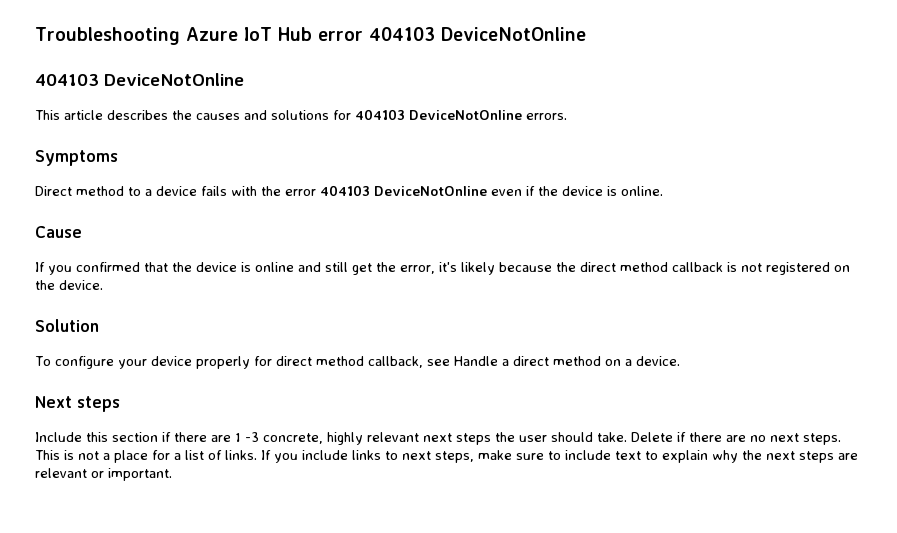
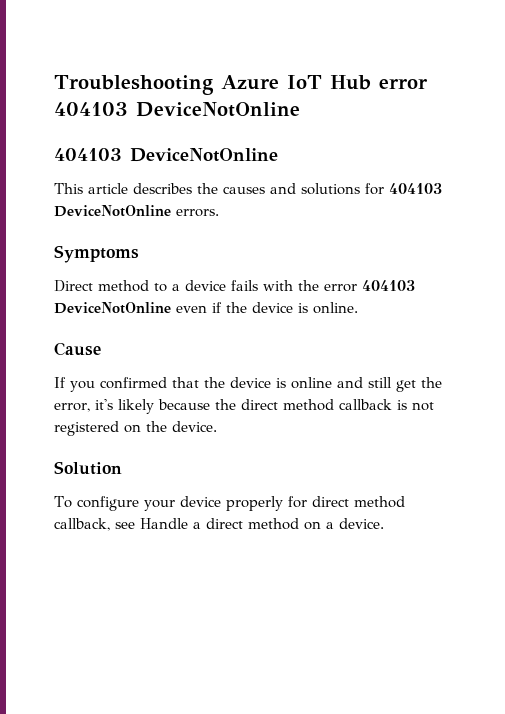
[35,396,120,412] [35,432,841,445] [35,450,858,463] [35,468,172,481] // Next steps // Include this section if there are 1 -3 concrete, highly relevant next steps the user should take. Delete if there are no next steps. This is not a place for a list of links. If you include links to next steps, make sure to include text to explain why the next steps are relevant or important. -> (384, 523) none

